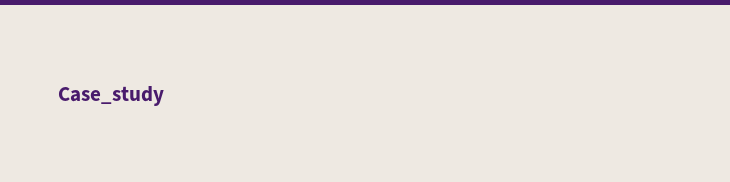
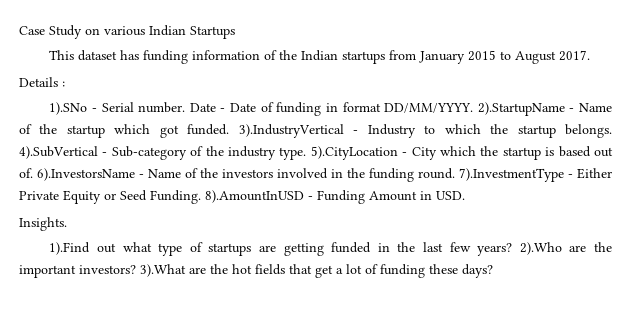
[58,86,164,106] Case_study -> [19,25,235,39] [49,50,591,64] [19,77,65,87] [49,102,612,116] [19,124,612,138] [19,146,613,160] [19,168,612,182] [19,190,465,204] [19,217,67,231] [49,242,612,256] [19,264,493,278] Case Study on various Indian Startups // This dataset has funding information of the Indian startups from January 2015 to August 2017. // Details : // 1).SNo - Serial number. Date - Date of funding in format DD/MM/YYYY. 2).StartupName - Name of the startup which got funded. 3).IndustryVertical - Industry to which the startup belongs. 4).SubVertical - Sub-category of the industry type. 5).CityLocation - City which the startup is based out of. 6).InvestorsName - Name of the investors involved in the funding round. 7).InvestmentType - Either Private Equity or Seed Funding. 8).AmountInUSD - Funding Amount in USD. // Insights. // 1).Find out what type of startups are getting funded in the last few years? 2).Who are the important investors? 3).What are the hot fields that get a lot of funding these days?

